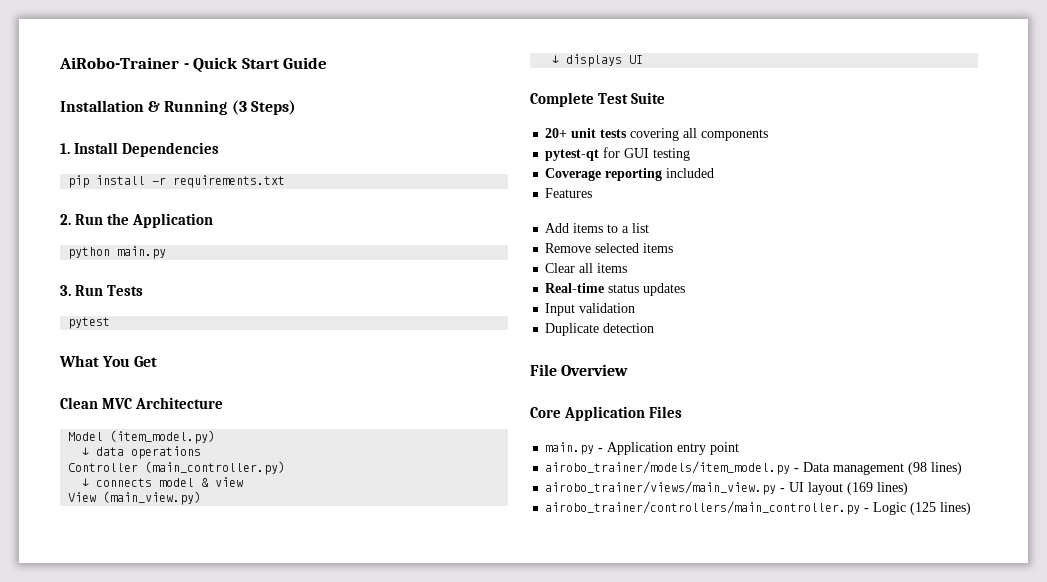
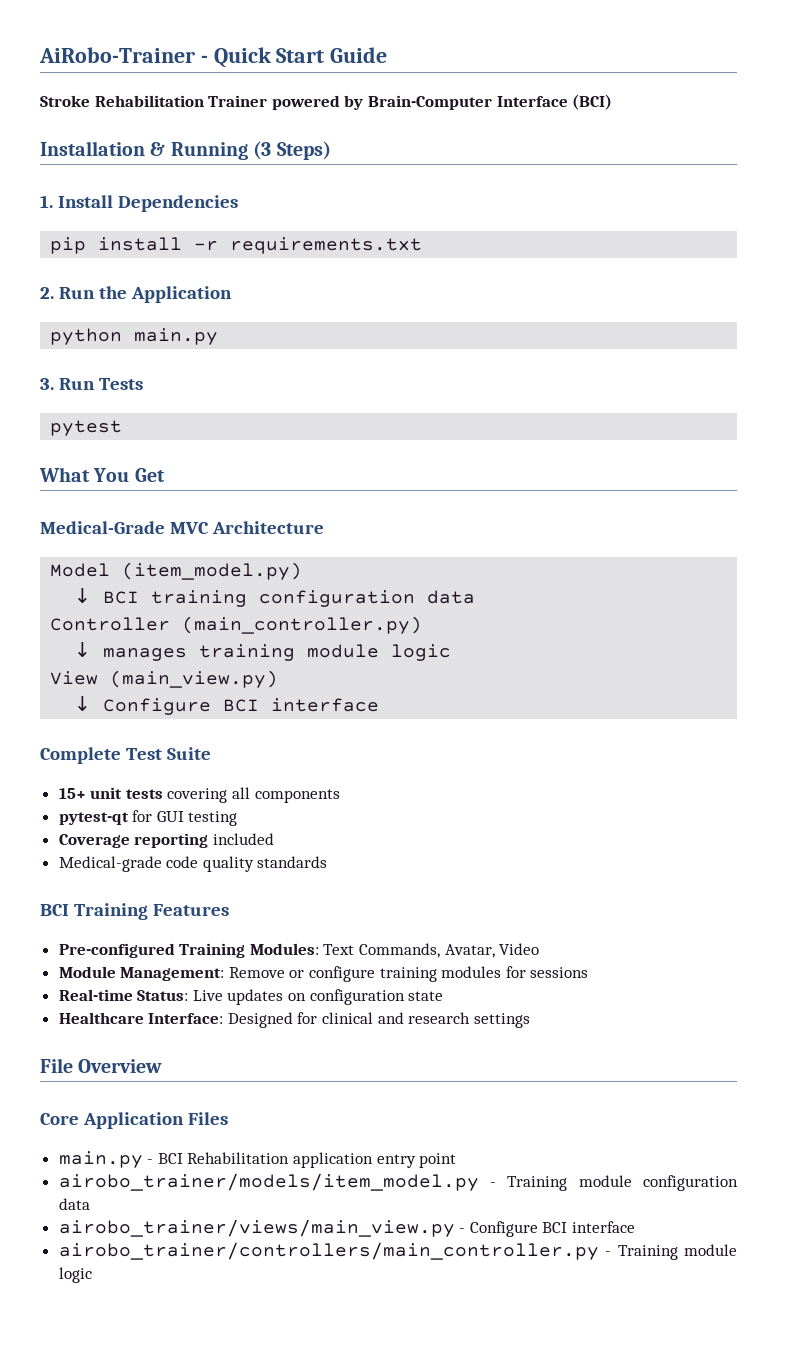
(328, 63) none -> [40,94,613,110] // Stroke Rehabilitation Trainer powered by Brain-Computer Interface (BCI)
[60,397,98,409] Clean -> [40,521,165,534] Medical-Grade
[96,446,202,459] data operations -> [103,590,476,607] BCI training configuration data
[96,477,244,487] connects model & view -> [103,644,452,661] manages training module logic
[566,54,644,67] displays UI -> [103,698,380,715] Configure BCI interface
[545,128,568,138] 20+ -> [58,788,86,799] 15+
[545,188,593,198] [545,223,650,233] [545,243,674,253] [545,263,628,273] Features // Add items to a list // Remove selected items // Clear all items -> [58,856,328,872] [40,903,229,920] [58,943,540,958] [58,966,589,982] Medical-grade code quality standards // BCI Training Features // Pre-configured Training Modules: Text Commands, Avatar, Video // Module Management: Remove or configure training modules for sessions
[608,284,640,293] status -> [137,990,223,1001] Status: Live
[545,303,636,316] [545,323,655,336] // Input validation // Duplicate detection -> [288,989,444,1005] [58,1012,530,1028] on configuration state // Healthcare Interface: Designed for clinical and research settings
[607,442,674,455] Application -> [157,1152,374,1168] BCI Rehabilitation application
[803,462,963,475] [545,481,909,495] Data management (98 lines) // airobo_trainer/views/main_view.py - UI layout (169 lines) -> [507,1175,738,1191] [58,1198,90,1210] [58,1219,636,1237] Training module configuration data // airobo_trainer/views/main_view.py - Configure BCI interface
[873,502,972,515] Logic (125 lines) -> [617,1244,737,1260] [58,1267,92,1283] Training module logic

